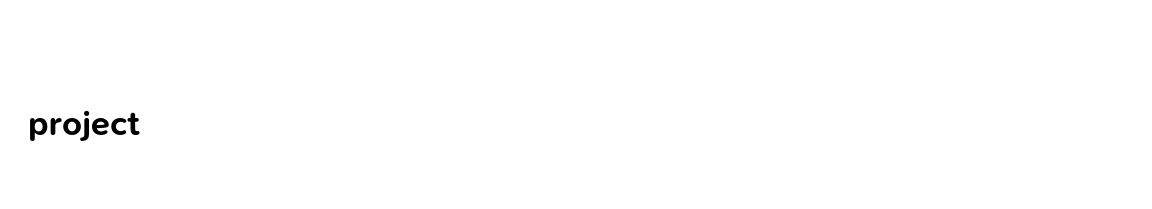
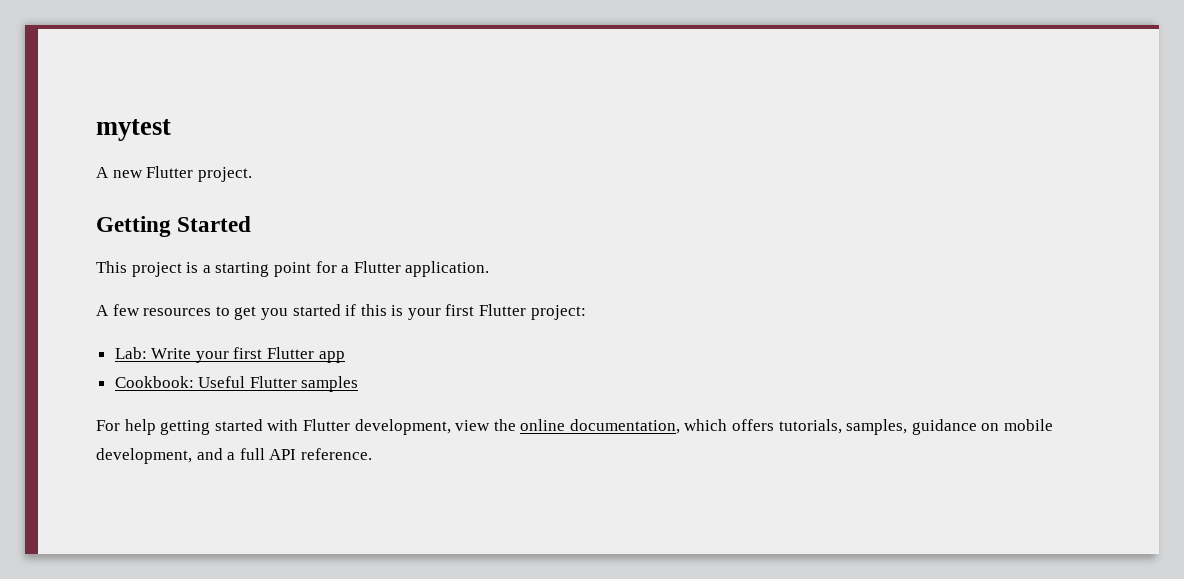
[28,110,140,142] project -> [96,119,171,141] [96,166,252,182] [96,216,252,237] [96,261,490,277] [96,304,586,320] [114,347,345,363] [114,376,359,392] [96,419,1054,435] [96,448,372,464] mytest // A new Flutter project. // Getting Started // This project is a starting point for a Flutter application. // A few resources to get you started if this is your first Flutter project: // Lab: Write your first Flutter app // Cookbook: Useful Flutter samples // For help getting started with Flutter development, view the online documentation, which offers tutorials, samples, guidance on mobile development, and a full API reference.

